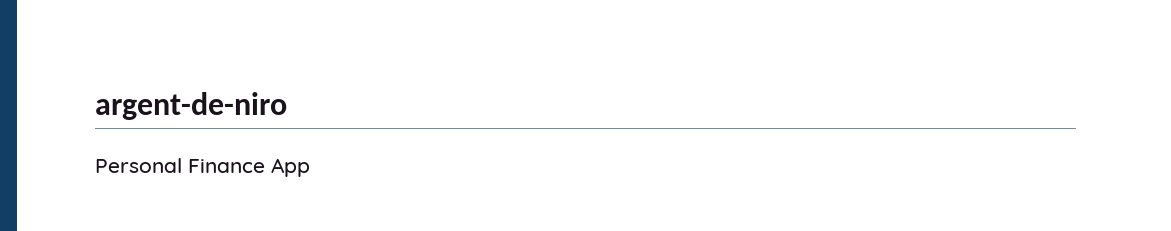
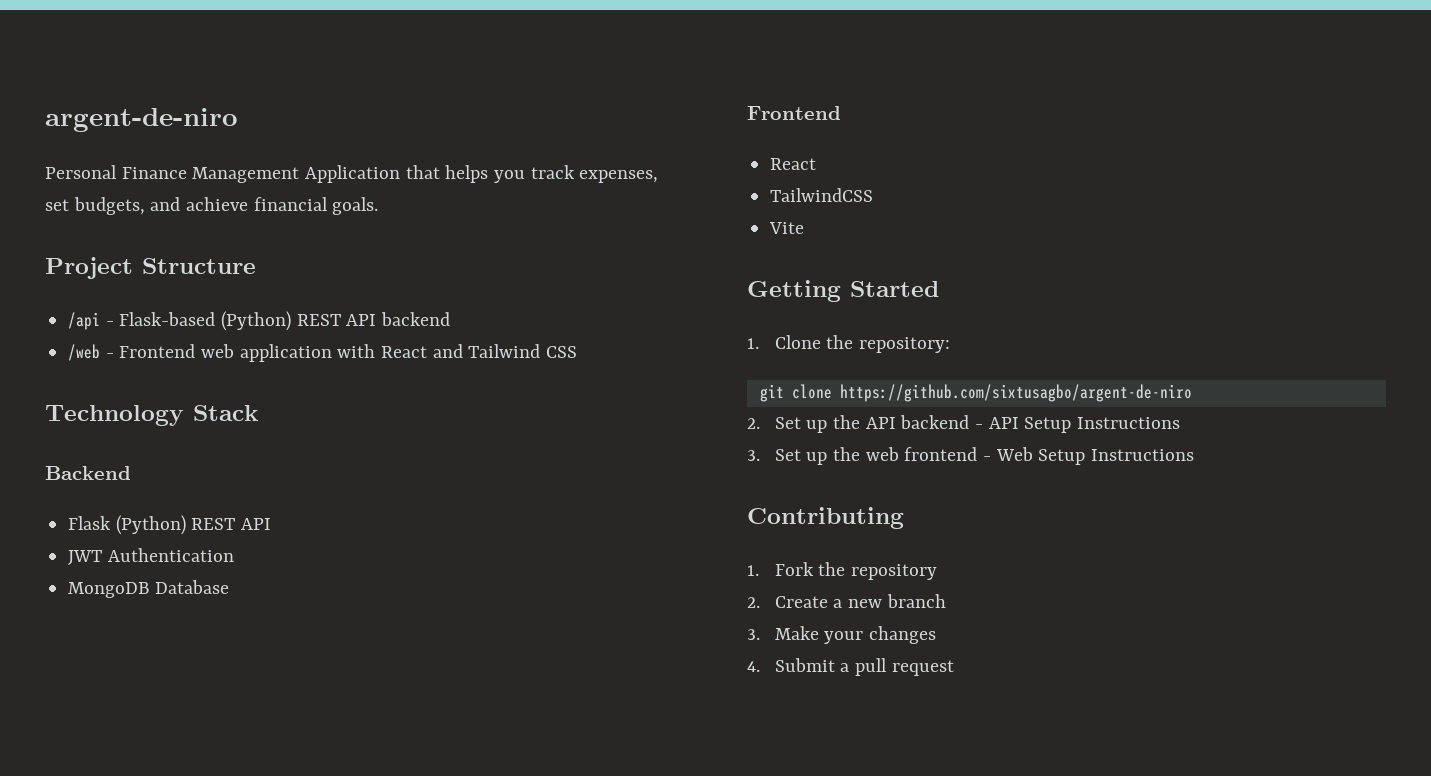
[271,158,310,177] App -> [192,165,659,183] [45,197,379,215] [45,257,256,279] [68,311,451,331] [68,344,578,362] [45,405,259,426] [45,466,131,480] [68,515,272,535] [68,548,234,565] [68,580,229,598] [747,106,841,120] [770,158,817,170] [770,188,874,202] [769,222,805,234] [747,280,939,302] [747,335,950,353] [759,384,1192,402] [747,415,1181,433] [747,447,1195,465] [747,507,904,529] [747,562,937,580] [747,594,946,608] [747,626,936,644] [747,658,954,676] Management Application that helps you track expenses, set budgets, and achieve financial goals. // Project Structure // /api - Flask-based (Python) REST API backend // /web - Frontend web application with React and Tailwind CSS // Technology Stack // Backend // Flask (Python) REST API // JWT Authentication // MongoDB Database // Frontend // React // TailwindCSS // Vite // Getting Started // 1. Clone the repository: // git clone https://github.com/sixtusagbo/argent-de-niro // 2. Set up the API backend - API Setup Instructions // 3. Set up the web frontend - Web Setup Instructions // Contributing // 1. Fork the repository // 2. Create a new branch // 3. Make your changes // 4. Submit a pull request

